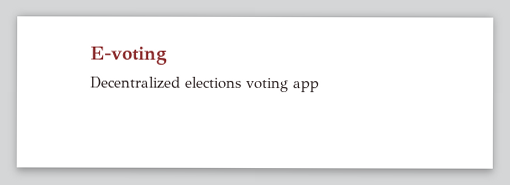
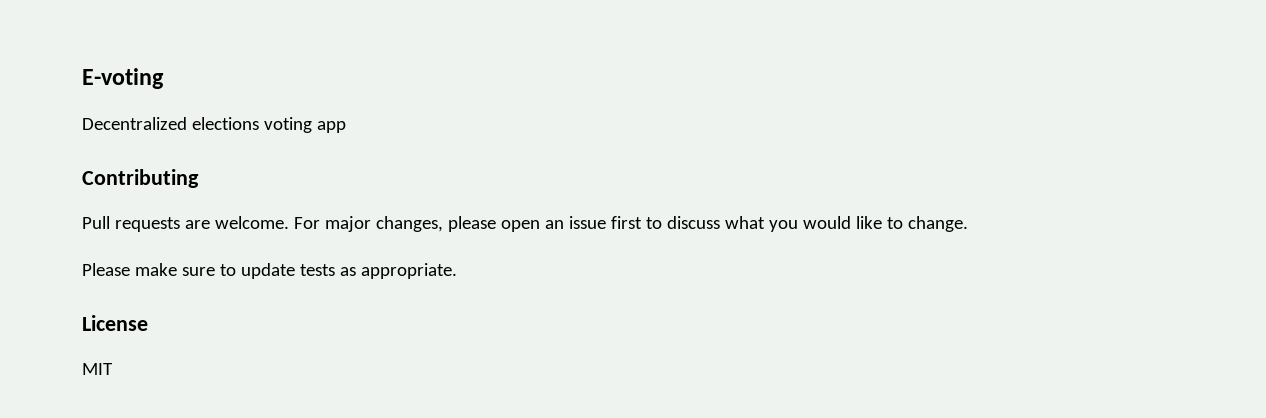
(320, 87) none -> [82,169,199,188] [82,216,968,232] [82,263,457,279] [82,315,148,331] [82,363,113,375] // Contributing // Pull requests are welcome. For major changes, please open an issue first to discuss what you would like to change. // Please make sure to update tests as appropriate. // License // MIT

